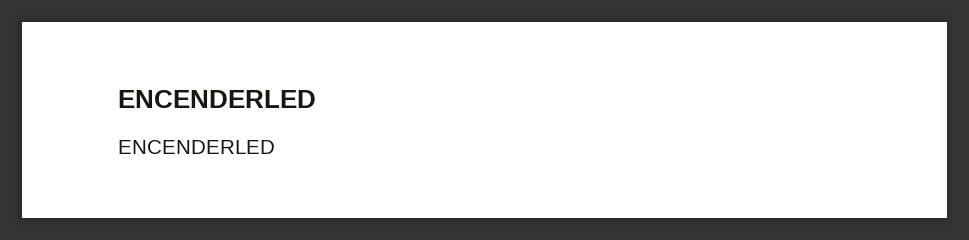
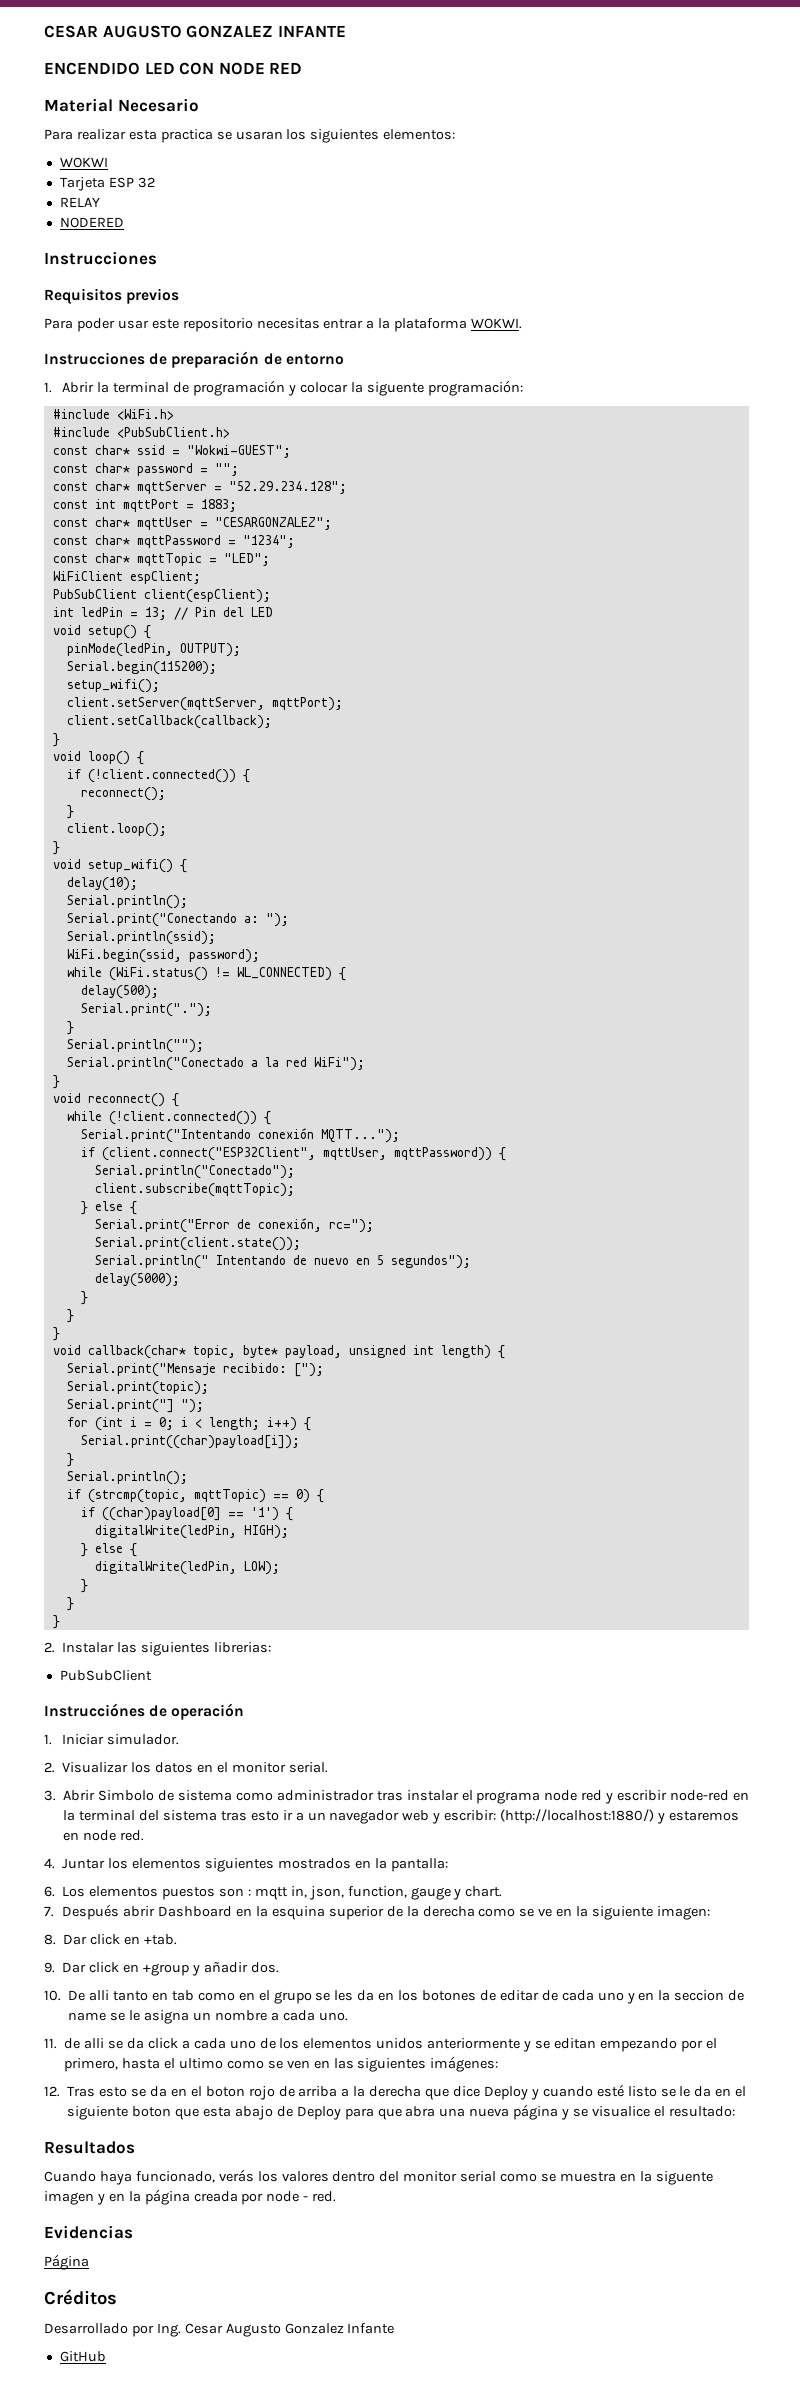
[118,90,316,108] [118,140,275,154] ENCENDERLED // ENCENDERLED -> [44,25,346,38] [44,62,303,75] [44,98,199,112] [44,129,456,143] [59,157,108,168] [59,177,155,191] [59,197,100,207] [59,217,124,228] [44,251,157,265] [44,288,180,304] [44,318,523,332] [44,351,344,368] [44,380,523,396] [52,409,174,420] [52,427,230,438] [52,445,291,458] [52,463,239,476] [52,481,347,494] [52,499,237,512] [52,517,332,530] [52,535,295,548] [52,553,270,566] [52,571,201,584] [52,589,271,603] [52,607,273,620] [52,625,151,639] [66,643,241,657] [66,661,217,675] [66,679,160,693] [66,697,343,711] [66,715,272,729] [52,733,60,747] [52,751,144,765] [66,769,250,783] [80,787,166,801] [66,805,74,819] [66,823,167,837] [52,841,60,855] [52,859,187,873] [66,877,138,891] [66,895,188,909] [66,913,289,927] [66,931,216,945] [66,949,260,963] [66,967,346,981] [80,985,159,999] [80,1003,212,1017] [66,1021,74,1035] [66,1039,204,1053] [66,1057,365,1071] [52,1075,60,1089] [52,1093,179,1107] [66,1111,271,1125] [80,1128,400,1143] [80,1147,506,1161] [94,1165,295,1179] [94,1183,295,1197] [80,1201,137,1215] [94,1218,374,1233] [94,1237,301,1251] [94,1255,471,1269] [94,1273,180,1287] [80,1291,88,1305] [66,1309,74,1323] [52,1327,60,1341] [52,1345,505,1359] [66,1363,324,1377] [66,1381,209,1395] [66,1399,204,1413] [66,1417,311,1431] [80,1435,300,1449] [66,1453,74,1467] [66,1471,188,1485] [66,1489,324,1503] [80,1507,293,1521] [94,1525,289,1539] [80,1543,137,1557] [94,1561,280,1575] [80,1579,88,1593] [66,1597,74,1611] [52,1615,60,1629] [44,1642,272,1656] [59,1670,152,1681] [44,1703,245,1720] [44,1734,180,1745] [44,1762,328,1773] [44,1790,749,1804] [63,1809,739,1824] [63,1830,145,1841] [44,1858,448,1872] [44,1886,503,1900] [44,1904,710,1920] [44,1934,177,1945] [44,1962,279,1976] [44,1990,745,2004] [68,2010,348,2024] [44,2038,717,2052] [64,2056,499,2072] [44,2084,747,2100] [67,2104,735,2120] [44,2141,135,2154] [44,2169,713,2185] [44,2189,337,2205] [44,2225,133,2239] [44,2254,89,2270] [44,2289,117,2305] [44,2323,395,2337] [59,2351,106,2362] CESAR AUGUSTO GONZALEZ INFANTE // ENCENDIDO LED CON NODE RED // Material Necesario // Para realizar esta practica se usaran los siguientes elementos: // WOKWI // Tarjeta ESP 32 // RELAY // NODERED // Instrucciones // Requisitos previos // Para poder usar este repositorio necesitas entrar a la plataforma WOKWI. // Instrucciones de preparación de entorno // 1. Abrir la terminal de programación y colocar la siguente programación: // #include <WiFi.h> // #include <PubSubClient.h> // const char* ssid = "Wokwi-GUEST"; // const char* password = ""; // const char* mqttServer = "52.29.234.128"; // const int mqttPort = 1883; // const char* mqttUser = "CESARGONZALEZ"; // const char* mqttPassword = "1234"; // const char* mqttTopic = "LED"; // WiFiClient espClient; // PubSubClient client(espClient); // int ledPin = 13; // Pin del LED // void setup() { // pinMode(ledPin, OUTPUT); // Serial.begin(115200); // setup_wifi(); // client.setServer(mqttServer, mqttPort); // client.setCallback(callback); // } // void loop() { // if (!client.connected()) { // reconnect(); // } // client.loop(); // } // void setup_wifi() { // delay(10); // Serial.println(); // Serial.print("Conectando a: "); // Serial.println(ssid); // WiFi.begin(ssid, password); // while (WiFi.status() != WL_CONNECTED) { // delay(500); // Serial.print("."); // } // Serial.println(""); // Serial.println("Conectado a la red WiFi"); // } // void reconnect() { // while (!client.connected()) { // Serial.print("Intentando conexión MQTT..."); // if (client.connect("ESP32Client", mqttUser, mqttPassword)) { // Serial.println("Conectado"); // client.subscribe(mqttTopic); // } else { // Serial.print("Error de conexión, rc="); // Serial.print(client.state()); // Serial.println(" Intentando de nuevo en 5 segundos"); // delay(5000); // } // } // } // void callback(char* topic, byte* payload, unsigned int length) { // Serial.print("Mensaje recibido: ["); // Serial.print(topic); // Serial.print("] "); // for (int i = 0; i < length; i++) { // Serial.print((char)payload[i]); // } // Serial.println(); // if (strcmp(topic, mqttTopic) == 0) { // if ((char)payload[0] == '1') { // digitalWrite(ledPin, HIGH); // } else { // digitalWrite(ledPin, LOW); // } // } // } // 2. Instalar las siguientes librerias: // PubSubClient // Instrucciónes de operación // 1. Iniciar simulador. // 2. Visualizar los datos en el monitor serial. // 3. Abrir Simbolo de sistema como administrador tras instalar el programa node red y escribir node-red en la terminal del sistema tras esto ir a un navegador web y escribir: (http://localhost:1880/) y estaremos en node red. // 4. Juntar los elementos siguientes mostrados en la pantalla: // 6. Los elementos puestos son : mqtt in, json, function, gauge y chart. // 7. Después abrir Dashboard en la esquina superior de la derecha como se ve en la siguiente imagen: // 8. Dar click en +tab. // 9. Dar click en +group y añadir dos. // 10. De alli tanto en tab como en el grupo se les da en los botones de editar de cada uno y en la seccion de name se le asigna un nombre a cada uno. // 11. de alli se da click a cada uno de los elementos unidos anteriormente y se editan empezando por el primero, hasta el ultimo como se ven en las siguientes imágenes: // 12. Tras esto se da en el boton rojo de arriba a la derecha que dice Deploy y cuando esté listo se le da en el siguiente boton que esta abajo de Deploy para que abra una nueva página y se visualice el resultado: // Resultados // Cuando haya funcionado, verás los valores dentro del monitor serial como se muestra en la siguente imagen y en la página creada por node - red. // Evidencias // Página // Créditos // Desarrollado por Ing. Cesar Augusto Gonzalez Infante // GitHub

